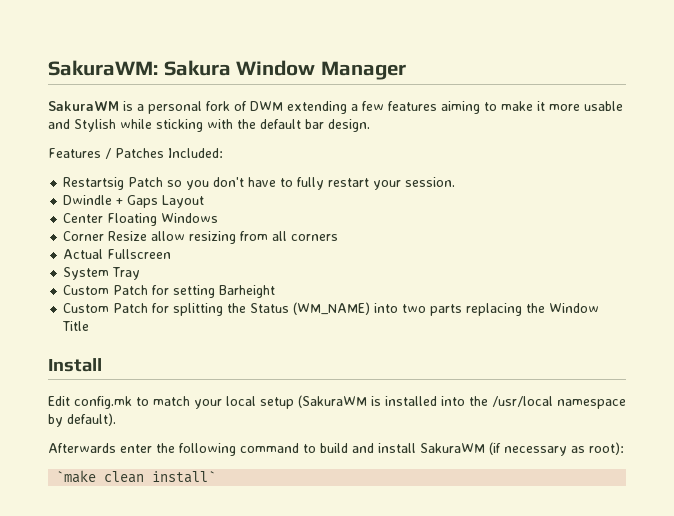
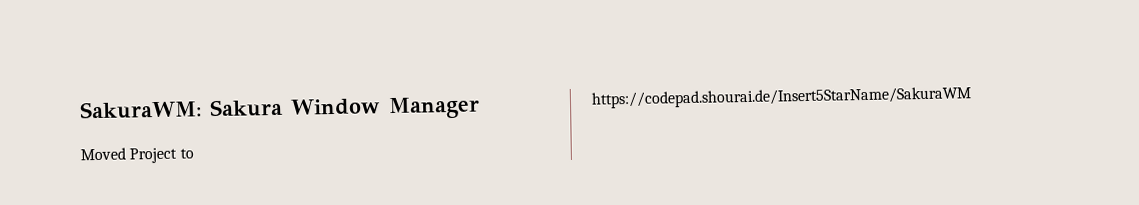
[48,101,623,114] [48,119,370,132] [48,148,223,159] [63,177,456,190] [63,195,205,208] [63,213,219,226] [63,231,339,244] [63,249,172,259] [63,267,141,280] [63,285,276,298] [63,302,600,316] [62,321,90,331] [48,358,102,372] [48,395,626,409] [48,413,116,427] [48,442,624,456] [56,470,217,483] SakuraWM is a personal fork of DWM extending a few features aiming to make it more usable and Stylish while sticking with the default bar design. // Features / Patches Included: // Restartsig Patch so you don't have to fully restart your session. // Dwindle + Gaps Layout // Center Floating Windows // Corner Resize allow resizing from all corners // Actual Fullscreen // System Tray // Custom Patch for setting Barheight // Custom Patch for splitting the Status (WM_NAME) into two parts replacing the Window Title // Install // Edit config.mk to match your local setup (SakuraWM is installed into the /usr/local namespace by default). // Afterwards enter the following command to build and install SakuraWM (if necessary as root): // `make clean install` -> [80,147,194,164] [591,86,972,109] Moved Project to https://codepad.shourai.de/Insert5StarName/SakuraWM

